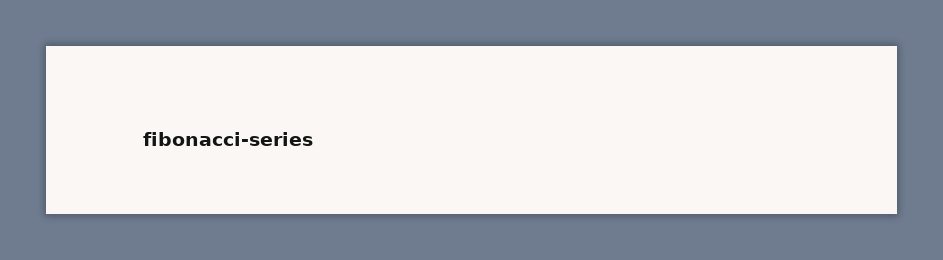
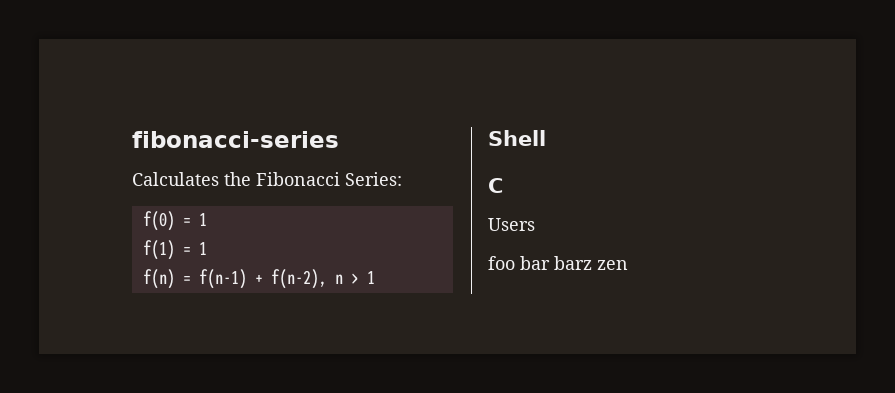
(313, 139) none -> [132,172,402,186] [142,211,207,231] [142,240,207,260] [142,269,375,289] [488,130,546,146] [488,178,503,193] [488,218,535,231] [488,256,628,270] // Calculates the Fibonacci Series: // f(0) = 1 // f(1) = 1 // f(n) = f(n-1) + f(n-2), n > 1 // Shell // C // Users // foo bar barz zen

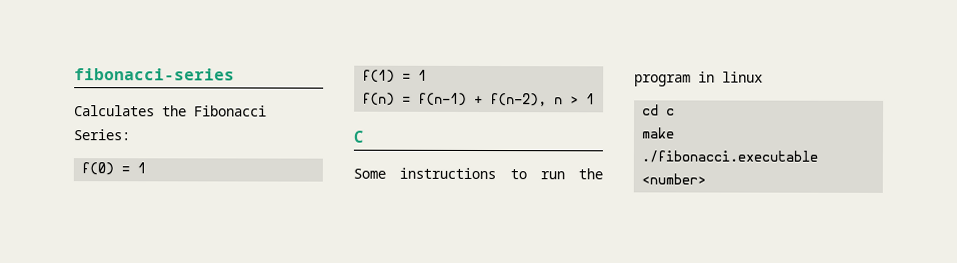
[488,130,546,146] // Shell -> (596, 99) none
[488,218,535,231] [488,256,628,270] Users // foo bar barz zen -> [353,167,603,180] [634,71,763,87] [642,104,676,116] [641,127,676,139] [641,150,819,163] [641,173,707,185] Some instructions to run the program in linux // cd c // make // ./fibonacci.executable <number>

